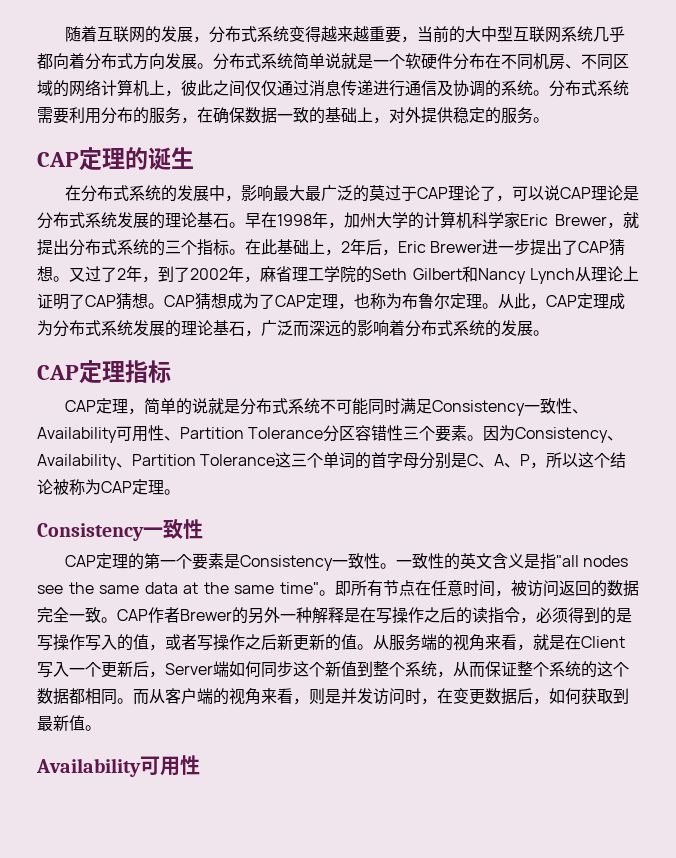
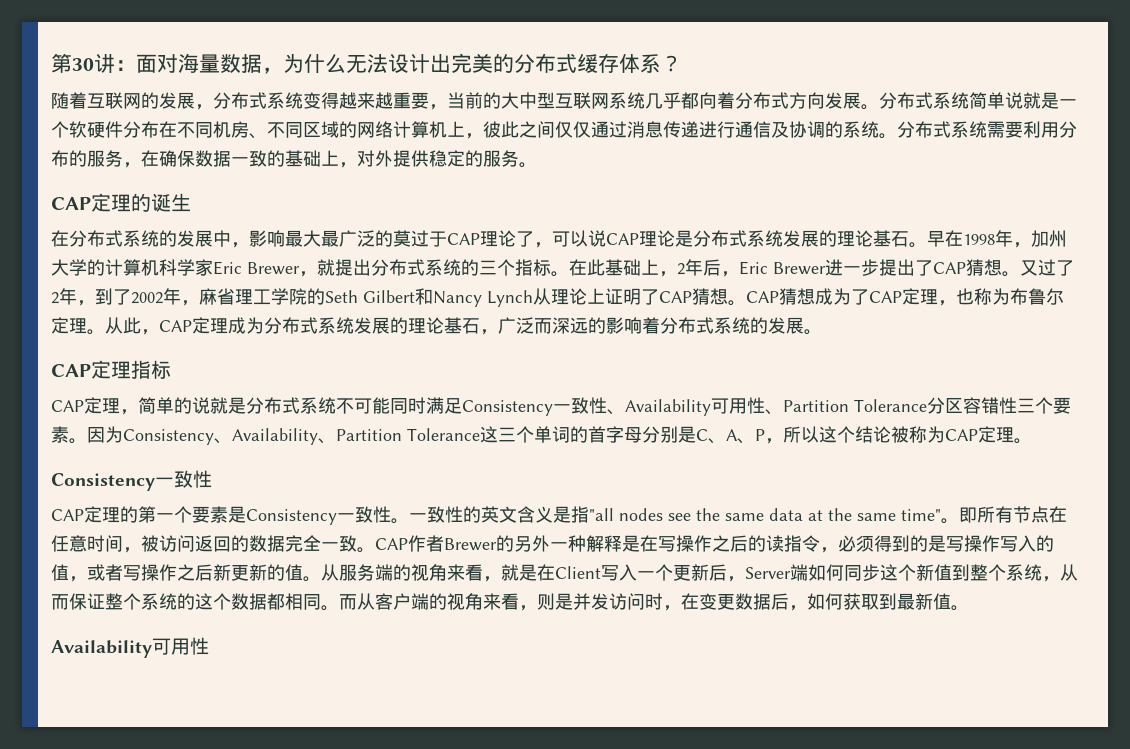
(64, 34) none -> [51,53,682,74] 第30讲：面对海量数据，为什么无法设计出完美的分布式缓存体系？ //

